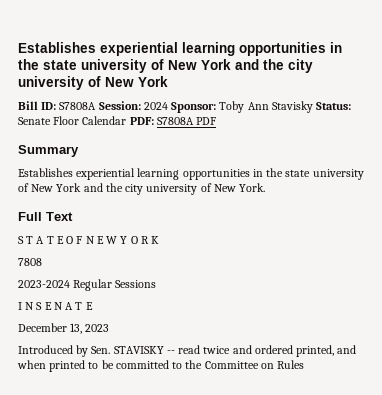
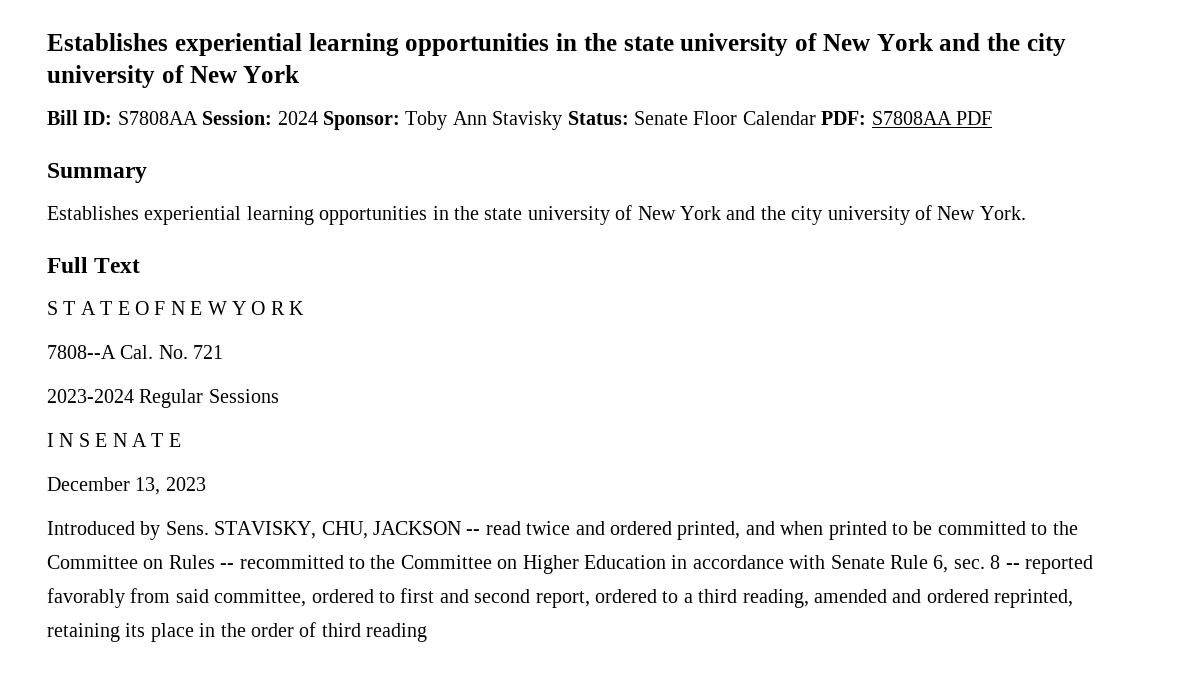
[59,102,97,110] S7808A -> [117,111,198,125] S7808AA
[156,117,194,125] S7808A -> [871,111,952,125] S7808AA
[18,258,42,266] 7808 -> [47,345,224,359] 7808--A Cal. No. 721
[91,346,164,354] Sen. STAVISKY -> [165,521,461,539] Sens. STAVISKY, CHU, JACKSON
(305, 364) none -> [220,555,1093,574] [47,588,1074,608] [47,622,428,642] -- recommitted to the Committee on Higher Education in accordance with Senate Rule 6, sec. 8 -- reported favorably from said committee, ordered to first and second report, ordered to a third reading, amended and ordered reprinted, retaining its place in the order of third reading

